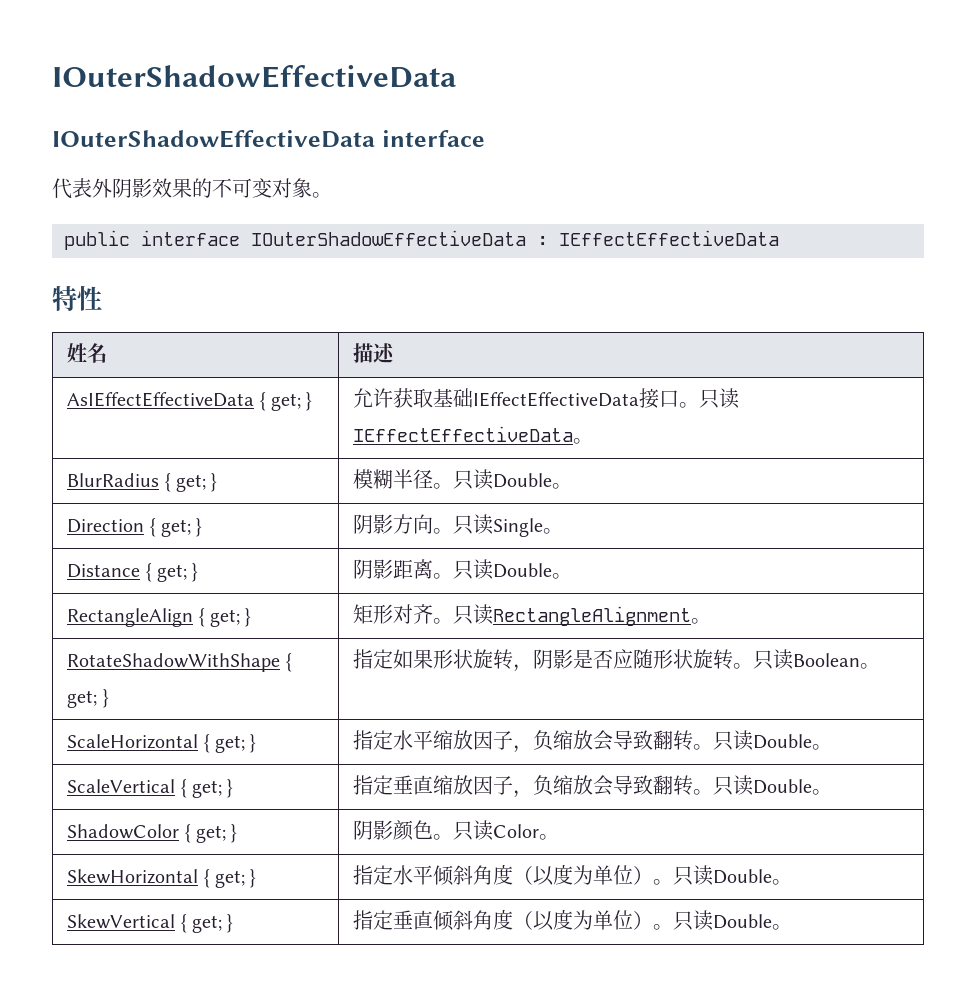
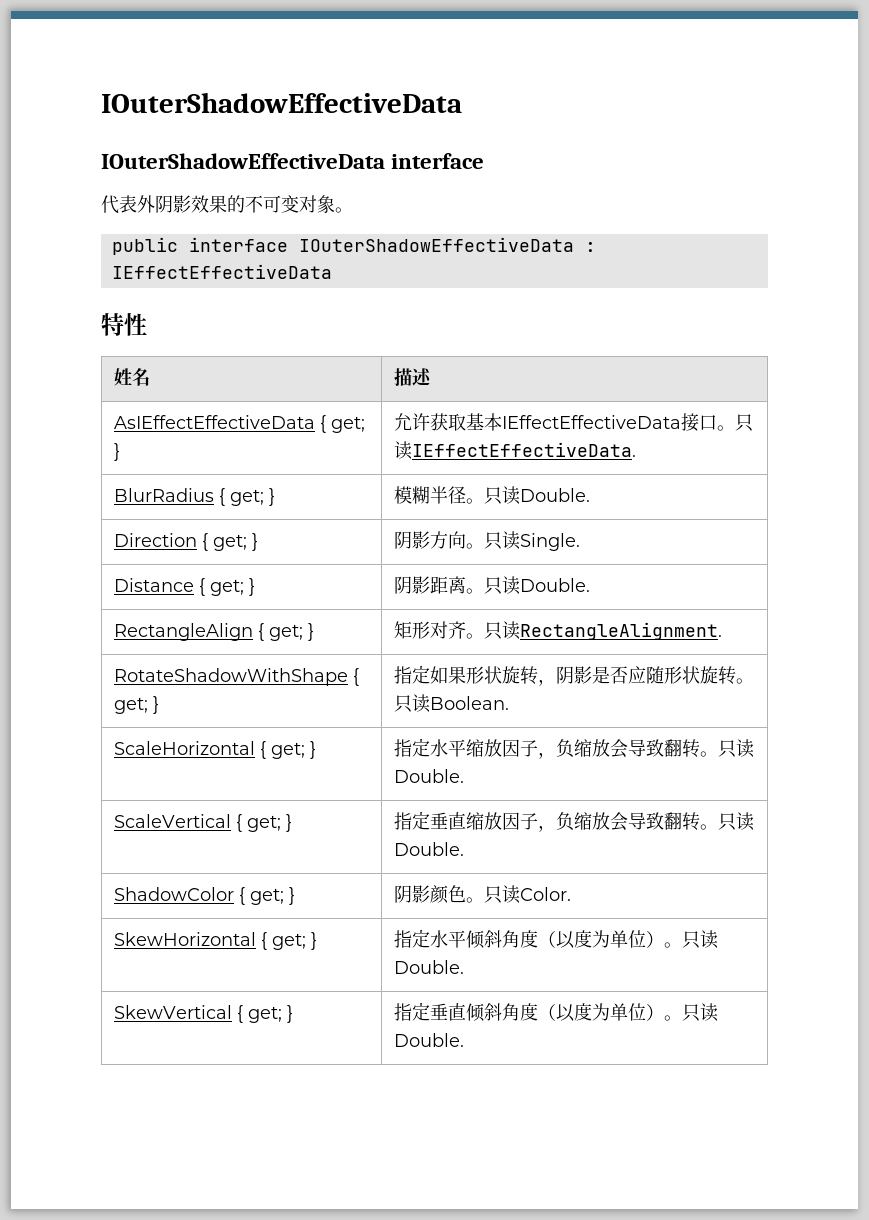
[453,388,474,408] 础 -> [483,413,502,431] 本
[353,426,594,444] IEffectEffectiveData。 -> [411,442,636,457] IEffectEffectiveData.
[493,473,573,489] Double。 -> [519,488,590,502] Double.
[493,518,564,537] Single。 -> [519,533,580,551] Single.
[493,563,573,579] Double。 -> [519,578,590,592] Double.
[493,606,712,626] RectangleAlignment。 -> [519,622,722,640] RectangleAlignment.
[793,653,881,669] Boolean。 -> [429,696,509,710] Boolean.
[753,734,833,750] Double。 -> [393,769,464,783] Double.
[753,779,833,795] Double。 -> [393,842,464,856] Double.
[493,824,560,840] Color。 -> [519,887,571,901] Color.
[713,869,793,885] Double。 -> [393,960,464,974] Double.
[713,914,793,930] Double。 -> [393,1033,464,1047] Double.

